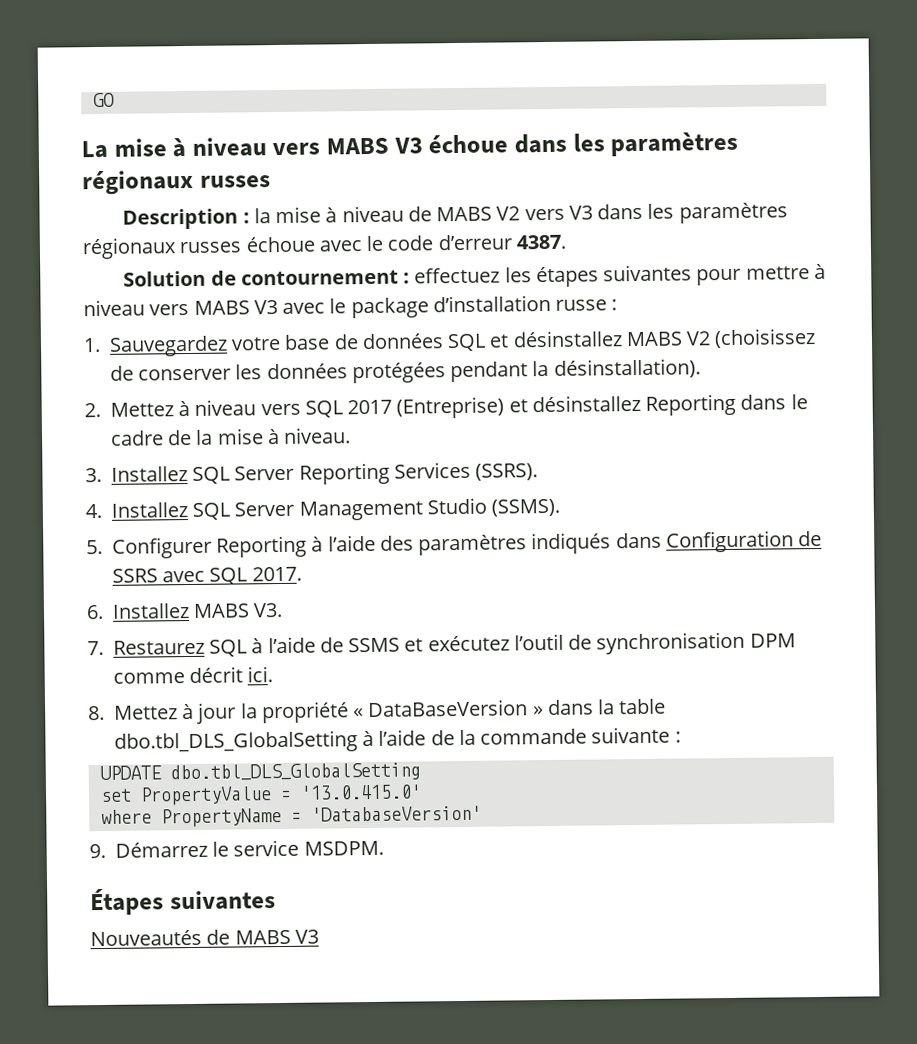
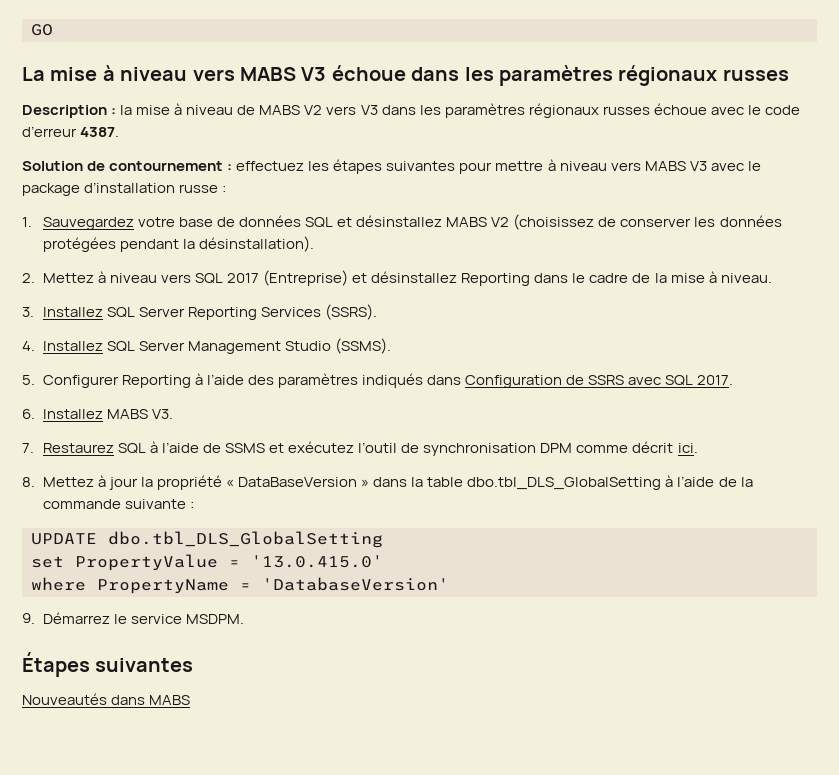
[206,929,319,945] de MABS V3 -> [111,695,191,705] dans MABS

